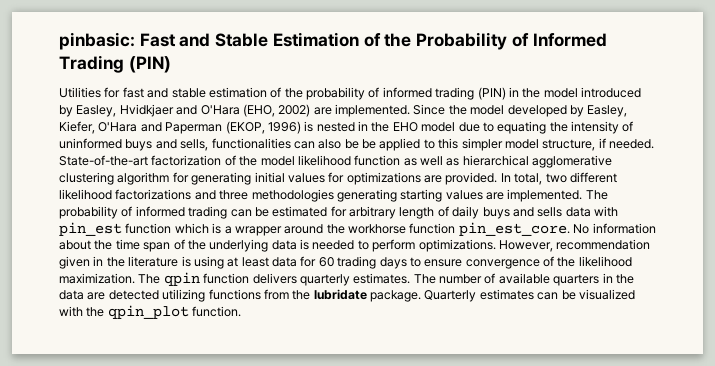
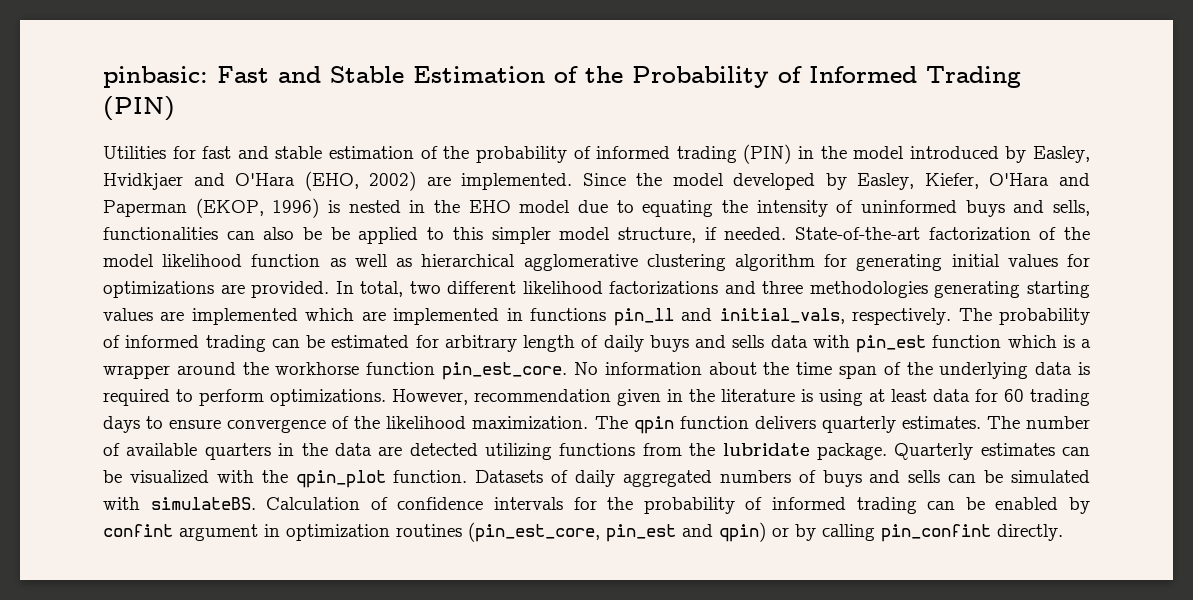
[507,189,583,202] implemented. -> [191,308,952,326] implemented which are implemented in functions pin_ll and initial_vals, respectively.
[312,240,355,250] needed -> [103,389,170,406] required
(242, 311) none -> [475,470,1090,487] [103,497,1091,514] [103,522,1063,542] Datasets of daily aggregated numbers of buys and sells can be simulated with simulateBS. Calculation of confidence intervals for the probability of informed trading can be enabled by confint argument in optimization routines (pin_est_core, pin_est and qpin) or by calling pin_confint directly.

